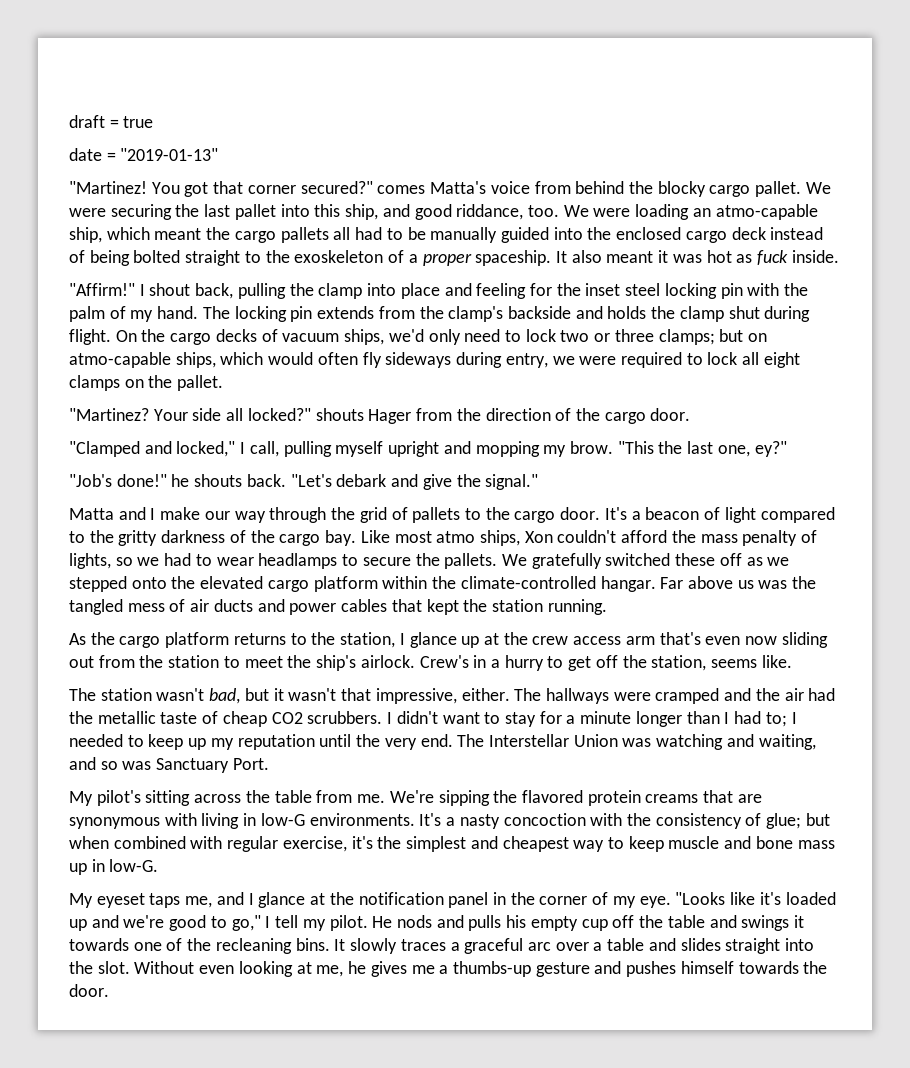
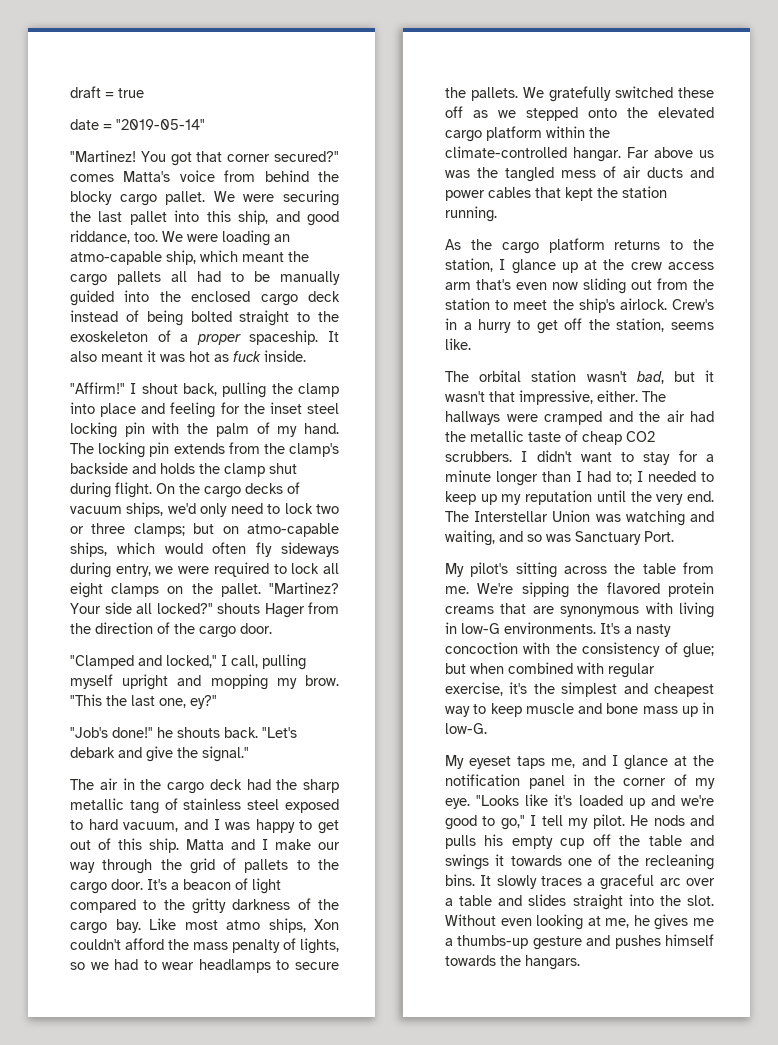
[120,148,219,161] "2019-01-13" -> [116,119,205,130] "2019-05-14"
(224, 383) // -> (261, 590) none
(539, 482) none -> [70,778,339,794] [70,798,339,814] [70,819,339,834] [70,838,179,853] The air in the cargo deck had the sharp metallic tang of stainless steel exposed to hard vacuum, and I was happy to get out of this ship.
(96, 694) none -> [479,370,522,382] orbital
[69,984,109,997] door. -> [525,955,580,970] hangars.

